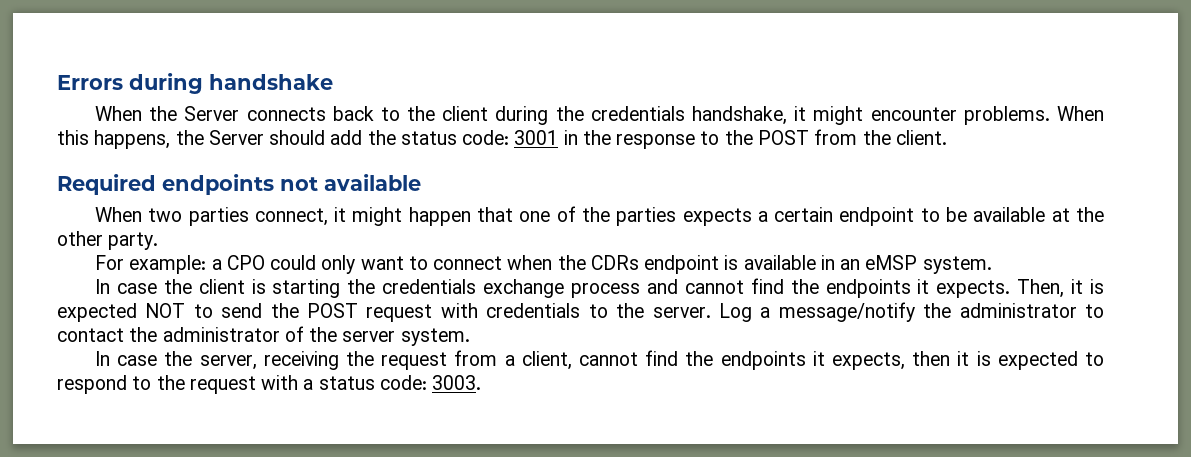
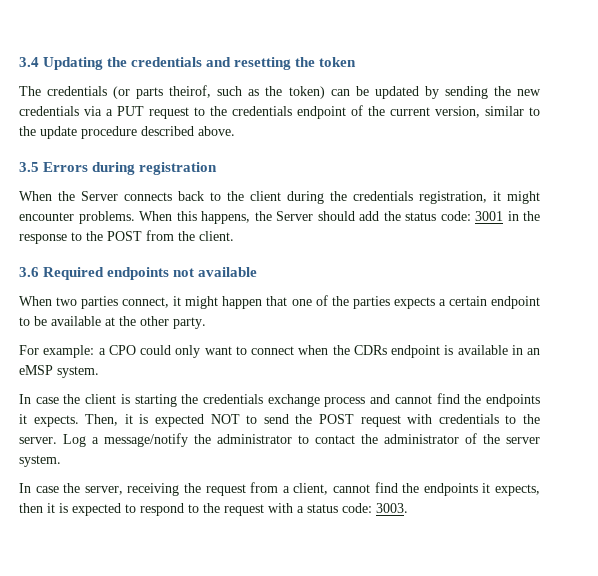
(57, 82) none -> [19,57,357,70] [19,85,541,99] [19,105,540,119] [19,126,235,139] [19,162,39,172] 3.4 Updating the credentials and resetting the token // The credentials (or parts theirof, such as the token) can be updated by sending the new credentials via a PUT request to the credentials endpoint of the current version, similar to the update procedure described above. // 3.5
[209,74,333,90] handshake -> [139,162,218,175] registration
[692,106,788,125] handshake, -> [419,191,487,204] registration,
(947, 137) none -> [19,267,39,277] 3.6

